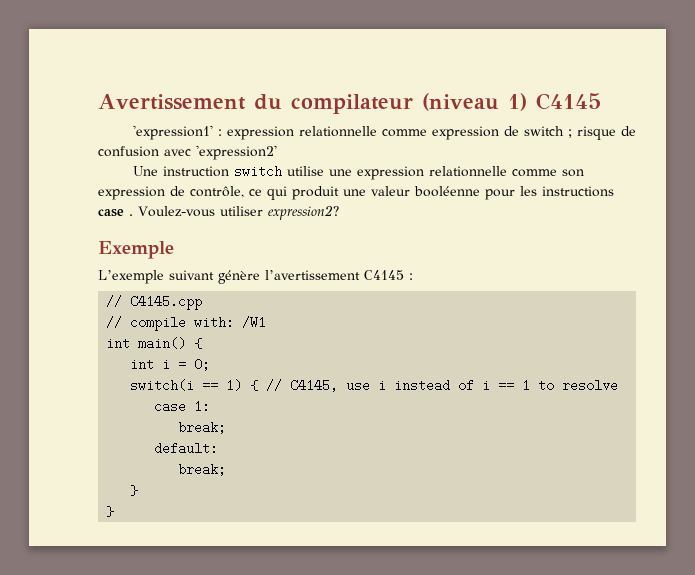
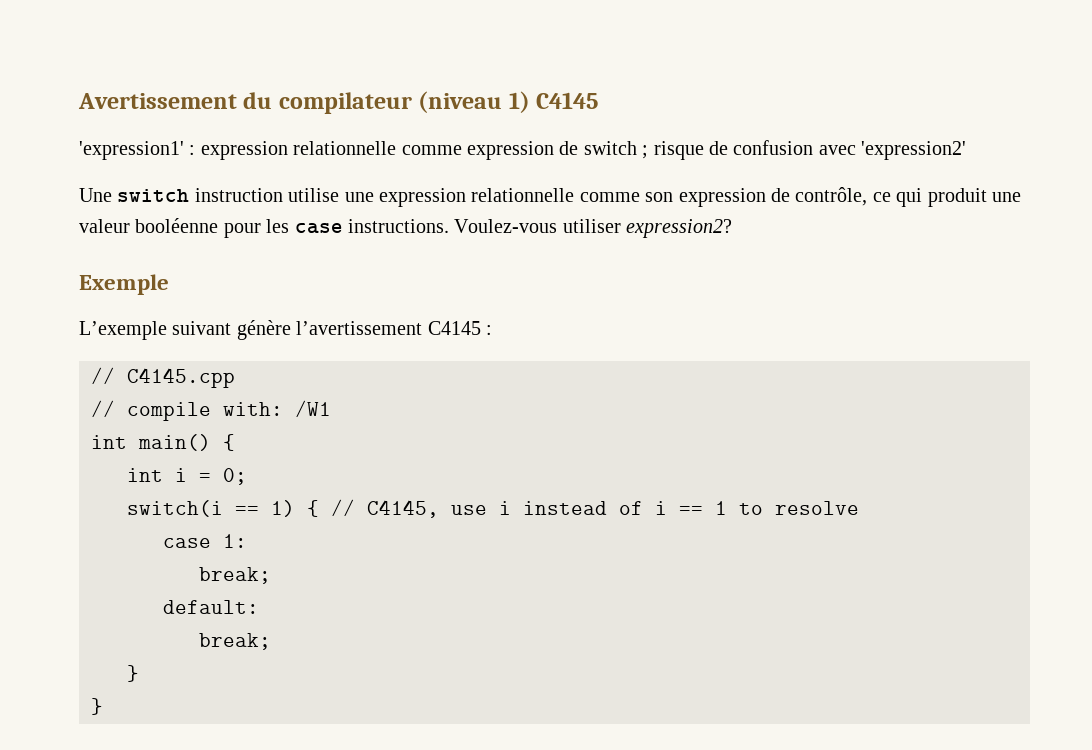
[162,165,282,178] instruction switch -> [117,188,283,202] switch instruction
[542,186,614,197] [98,209,133,217] instructions case . -> [294,219,449,234] case instructions.

